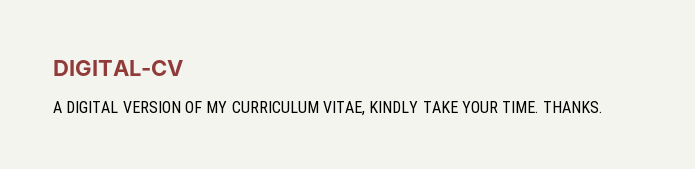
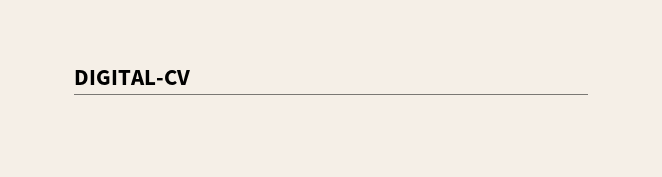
[53,101,602,116] // A DIGITAL VERSION OF MY CURRICULUM VITAE, KINDLY TAKE YOUR TIME. THANKS. -> (190, 77) none

